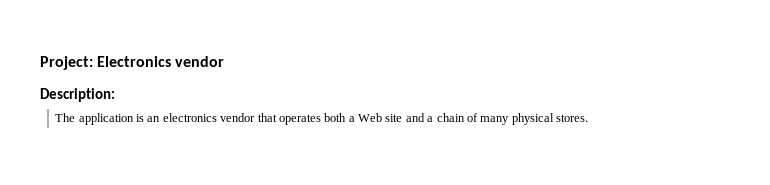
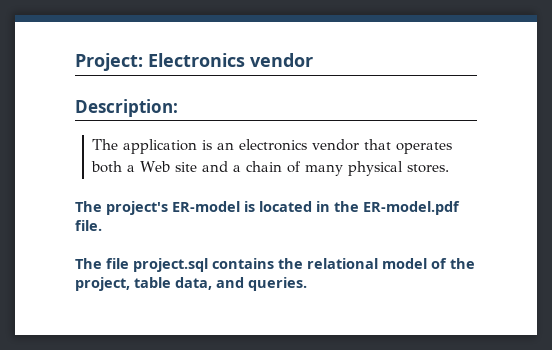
(589, 118) none -> [75,201,460,215] [75,220,102,231] [75,258,475,272] [75,277,307,291] // The project's ER-model is located in the ER-model.pdf file. // The file project.sql contains the relational model of the project, table data, and queries.

